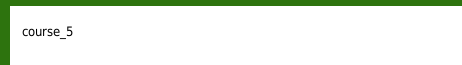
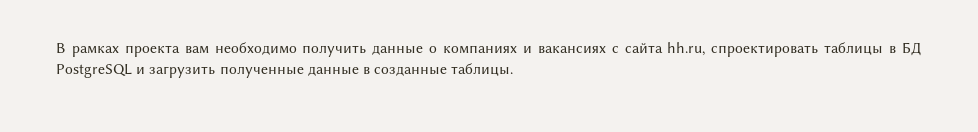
[22,26,73,40] course_5 -> [56,42,922,57] [56,63,514,78] В рамках проекта вам необходимо получить данные о компаниях и вакансиях с сайта hh.ru, спроектировать таблицы в БД PostgreSQL и загрузить полученные данные в созданные таблицы.

